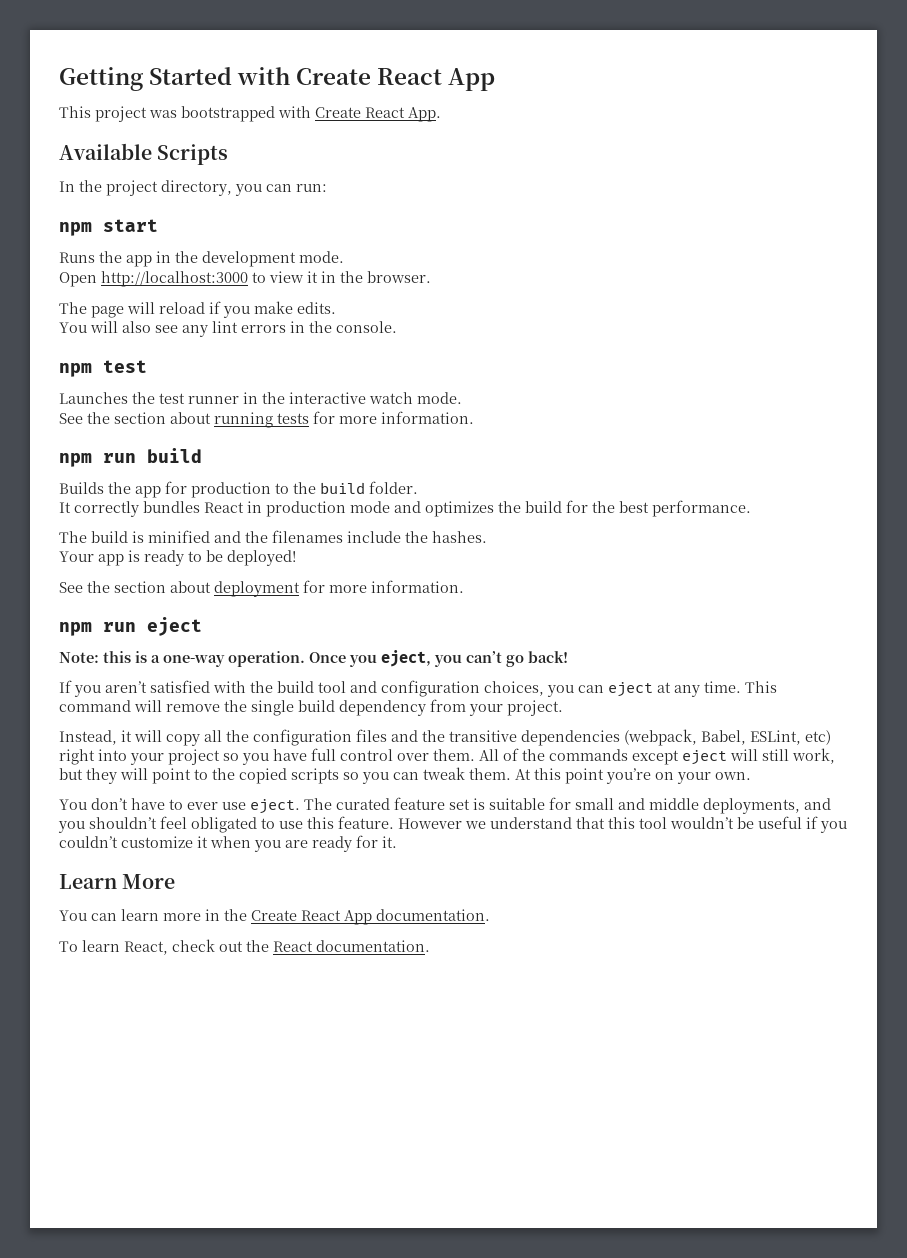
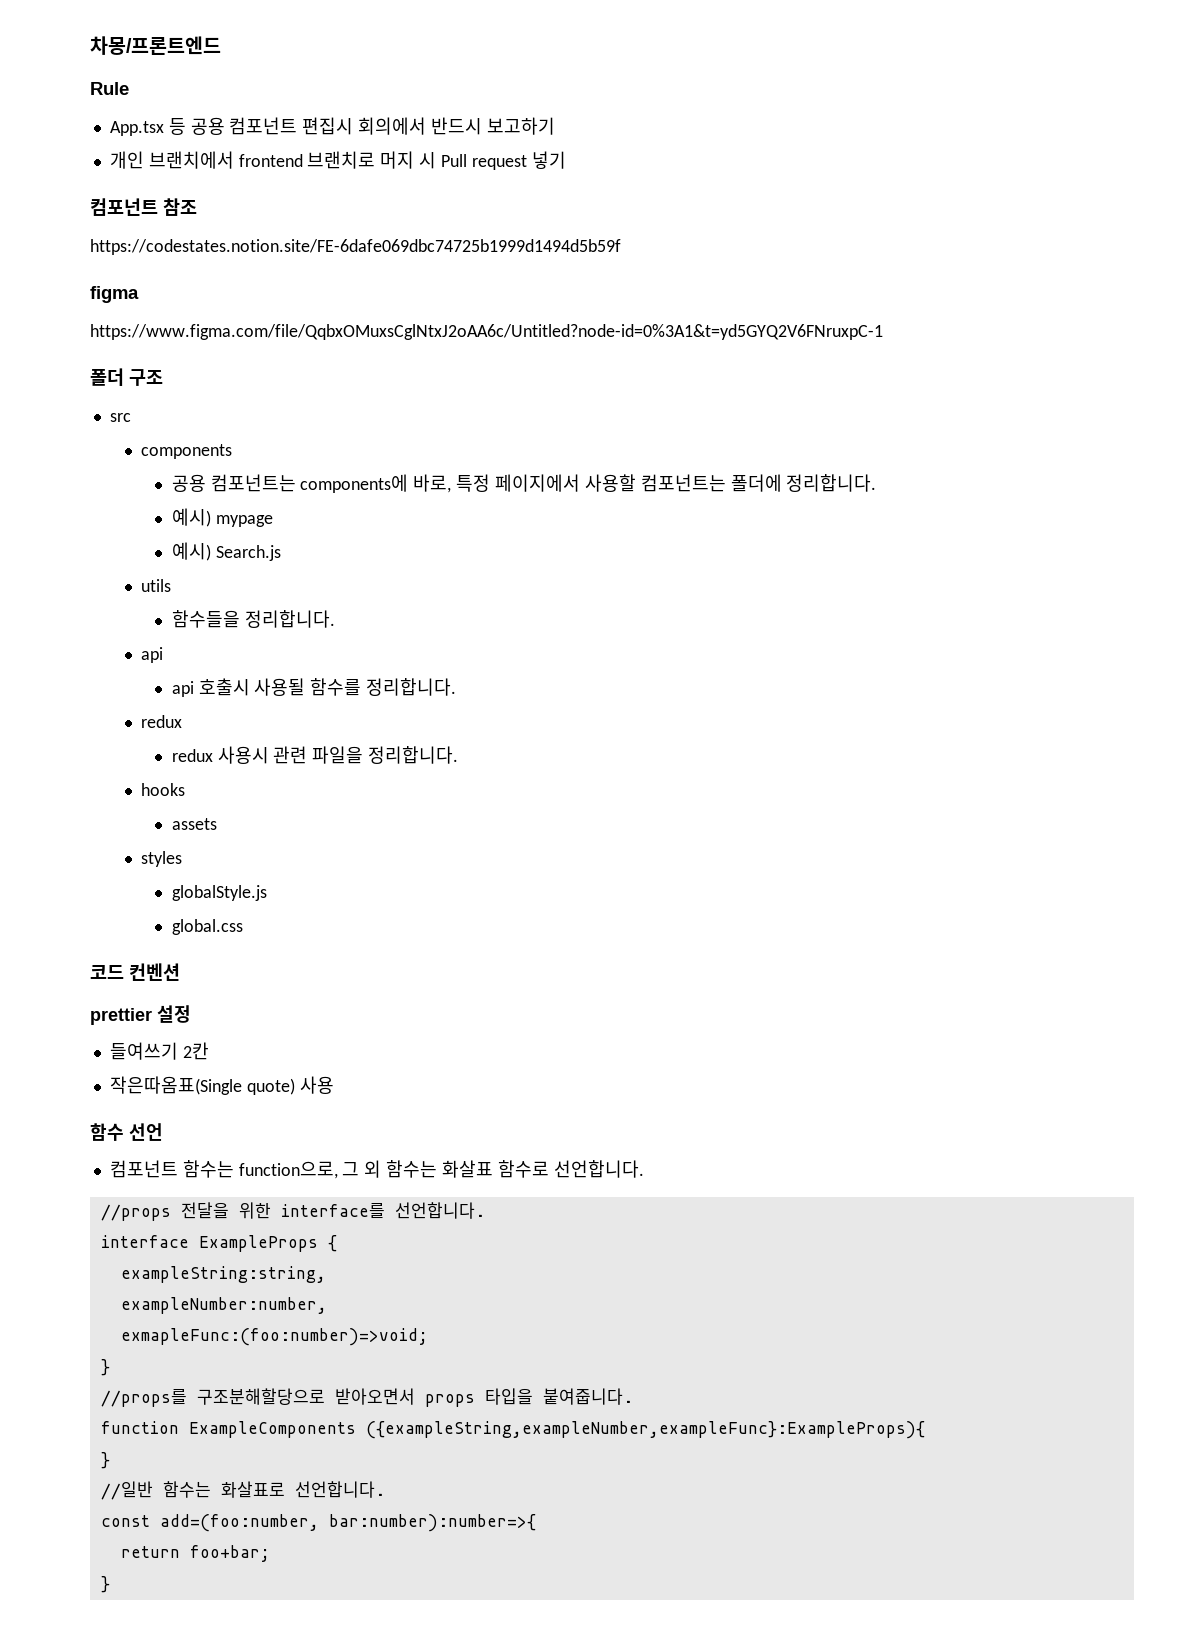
[59,67,496,91] [59,106,441,122] [59,143,229,165] [59,180,327,196] [59,219,158,236] [59,251,344,267] [59,271,431,287] [59,301,336,318] [59,321,397,337] [59,360,147,377] [59,392,462,404] [59,411,474,428] [59,448,202,467] [59,481,418,498] [59,500,751,517] [59,530,487,543] [59,550,296,566] [59,580,464,597] [59,617,202,636] [59,650,568,667] [59,680,777,697] [59,699,563,716] [59,729,831,746] [59,748,835,765] [59,767,751,784] [59,797,831,814] [58,816,847,833] [59,835,397,852] [59,874,176,889] [59,909,490,925] [59,939,430,955] Getting Started with Create React App // This project was bootstrapped with Create React App. // Available Scripts // In the project directory, you can run: // npm start // Runs the app in the development mode. // Open http://localhost:3000 to view it in the browser. // The page will reload if you make edits. // You will also see any lint errors in the console. // npm test // Launches the test runner in the interactive watch mode. // See the section about running tests for more information. // npm run build // Builds the app for production to the build folder. // It correctly bundles React in production mode and optimizes the build for the best performance. // The build is minified and the filenames include the hashes. // Your app is ready to be deployed! // See the section about deployment for more information. // npm run eject // Note: this is a one-way operation. Once you eject, you can’t go back! // If you aren’t satisfied with the build tool and configuration choices, you can eject at any time. This command will remove the single build dependency from your project. // Instead, it will copy all the configuration files and the transitive dependencies (webpack, Babel, ESLint, etc) right into your project so you have full control over them. All of the commands except eject will still work, but they will point to the copied scripts so you can tweak them. At this point you’re on your own. // You don’t have to ever use eject. The curated feature set is suitable for small and middle deployments, and you shouldn’t feel obligated to use this feature. However we understand that this tool wouldn’t be useful if you couldn’t customize it when you are ready for it. // Learn More // You can learn more in the Create React App documentation. // To learn React, check out the React documentation. -> [90,36,221,55] [90,82,129,95] [109,117,555,136] [109,151,566,170] [90,198,197,216] [90,239,621,255] [90,286,139,303] [90,324,883,340] [90,368,163,386] [109,413,131,422] [140,444,232,459] [171,474,877,493] [171,508,273,527] [171,542,281,561] [140,579,171,592] [171,610,335,628] [140,647,163,663] [171,678,457,697] [140,715,182,728] [171,746,459,764] [140,783,185,796] [171,818,217,830] [140,851,182,867] [171,885,267,901] [171,919,243,935] [90,963,180,981] [90,1005,191,1025] [109,1042,209,1060] [109,1076,334,1095] [90,1123,163,1141] [109,1160,644,1179] [100,1202,485,1221] [100,1235,337,1252] [120,1266,326,1283] [120,1297,327,1314] [120,1328,428,1346] [100,1359,110,1376] [100,1388,633,1407] [100,1421,925,1439] [100,1452,110,1469] [100,1481,385,1500] [100,1514,536,1532] [120,1545,270,1562] [100,1576,110,1593] 차몽/프론트엔드 // Rule // App.tsx 등 공용 컴포넌트 편집시 회의에서 반드시 보고하기 // 개인 브랜치에서 frontend 브랜치로 머지 시 Pull request 넣기 // 컴포넌트 참조 // https://codestates.notion.site/FE-6dafe069dbc74725b1999d1494d5b59f // figma // https://www.figma.com/file/QqbxOMuxsCglNtxJ2oAA6c/Untitled?node-id=0%3A1&t=yd5GYQ2V6FNruxpC-1 // 폴더 구조 // src // components // 공용 컴포넌트는 components에 바로, 특정 페이지에서 사용할 컴포넌트는 폴더에 정리합니다. // 예시) mypage // 예시) Search.js // utils // 함수들을 정리합니다. // api // api 호출시 사용될 함수를 정리합니다. // redux // redux 사용시 관련 파일을 정리합니다. // hooks // assets // styles // globalStyle.js // global.css // 코드 컨벤션 // prettier 설정 // 들여쓰기 2칸 // 작은따옴표(Single quote) 사용 // 함수 선언 // 컴포넌트 함수는 function으로, 그 외 함수는 화살표 함수로 선언합니다. // //props 전달을 위한 interface를 선언합니다. // interface ExampleProps { // exampleString:string, // exampleNumber:number, // exmapleFunc:(foo:number)=>void; // } // //props를 구조분해할당으로 받아오면서 props 타입을 붙여줍니다. // function ExampleComponents ({exampleString,exampleNumber,exampleFunc}:ExampleProps){ // } // //일반 함수는 화살표로 선언합니다. // const add=(foo:number, bar:number):number=>{ // return foo+bar; // }

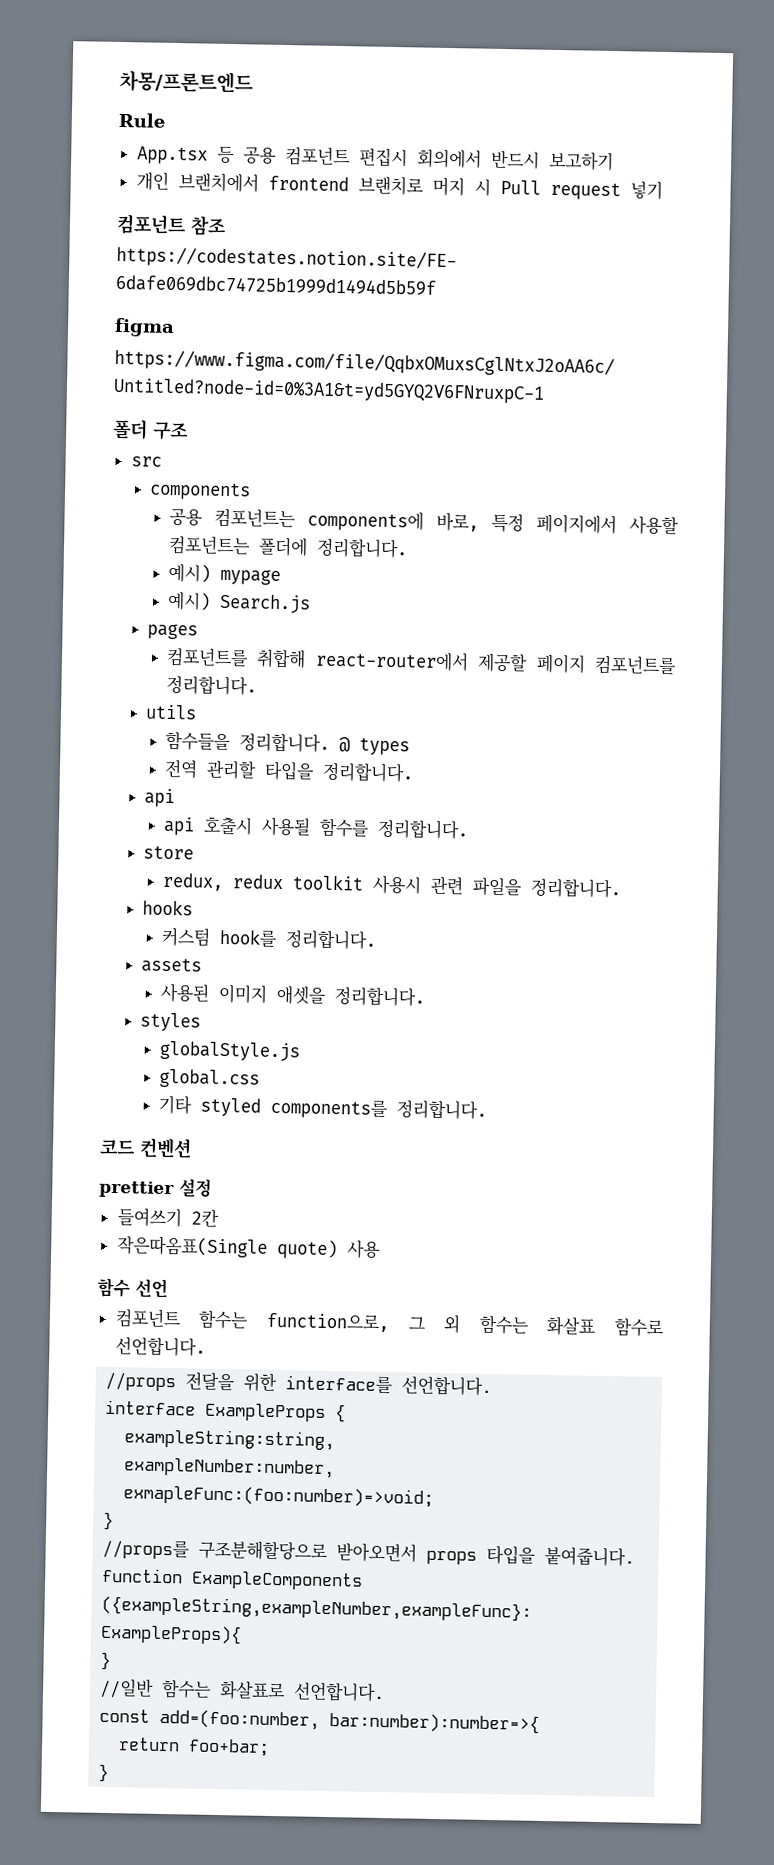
[140,579,171,592] [171,610,240,628] utils // 함수들을 -> [147,623,199,640] [165,646,677,676] [165,675,257,696] [145,704,198,720] [164,730,410,756] [163,758,315,781] pages // 컴포넌트를 취합해 react-router에서 제공할 페이지 컴포넌트를 정리합니다. // utils // 함수들을 정리합니다. @ types // 전역 관리할 타입을
[140,715,182,728] [171,749,213,762] redux // redux -> [143,845,195,860] [161,872,364,891] store // redux, redux toolkit
[171,818,217,830] assets -> [160,927,377,950] [141,957,203,973] [159,982,425,1007] 커스텀 hook를 정리합니다. // assets // 사용된 이미지 애셋을 정리합니다.
(243, 927) none -> [157,1095,487,1120] // 기타 styled components를 정리합니다.

